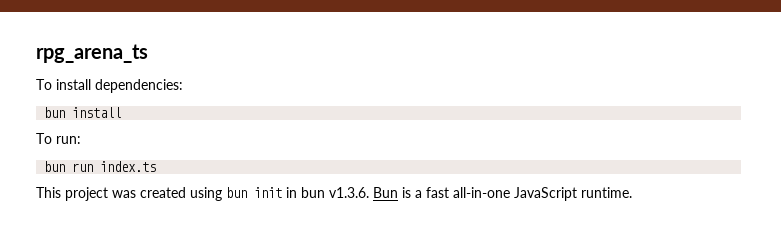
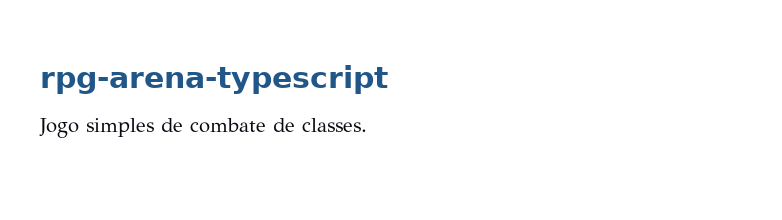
[36,44,148,63] [36,79,183,93] [44,107,122,118] [36,133,81,144] [44,161,157,172] [36,187,632,201] rpg_arena_ts // To install dependencies: // bun install // To run: // bun run index.ts // This project was created using bun init in bun v1.3.6. Bun is a fast all-in-one JavaScript runtime. -> [40,65,388,94] [39,118,367,138] rpg-arena-typescript // Jogo simples de combate de classes.

